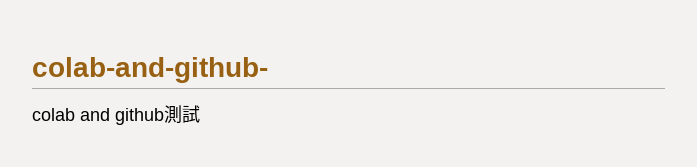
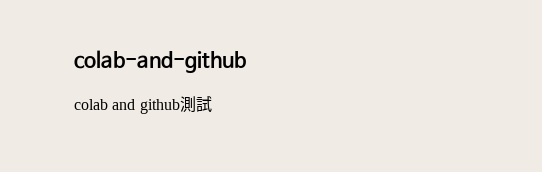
[32,57,268,83] colab-and-github- -> [74,50,246,73] colab-and-github

